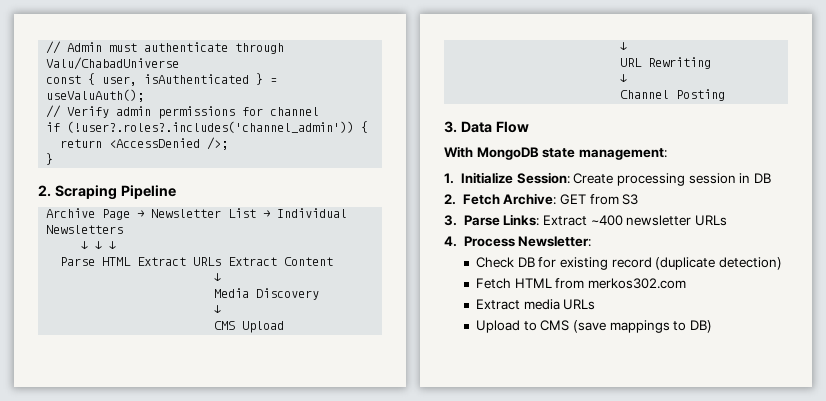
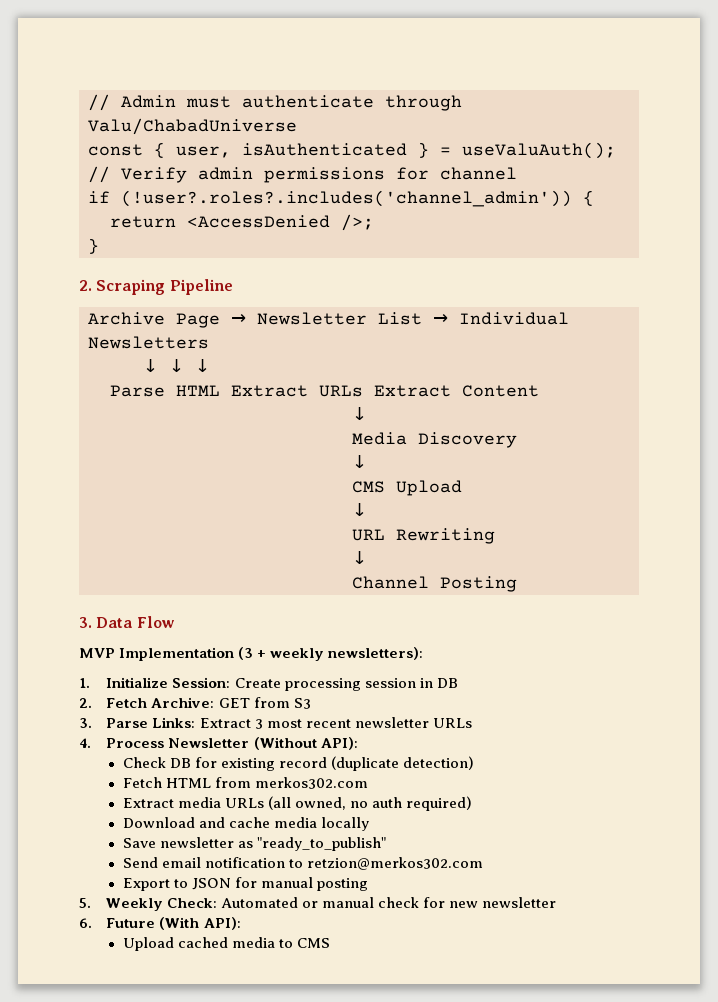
[444,146,667,160] With MongoDB state management: -> [79,647,424,661] MVP Implementation (3 + weekly newsletters):
[590,215,623,226] ~400 -> [254,719,351,729] 3 most recent
[518,236,592,247] Newsletter: -> [168,737,358,750] Newsletter (Without API):
[475,320,712,333] // Upload to CMS (save mappings to DB) -> [268,796,473,811] [122,817,370,831] [122,837,387,851] [122,857,484,870] [122,877,369,891] [79,897,556,911] [79,917,241,930] [122,937,331,951] (all owned, no auth required) // Download and cache media locally // Save newsletter as "ready_to_publish" // Send email notification to retzion@merkos302.com // Export to JSON for manual posting // 5. Weekly Check: Automated or manual check for new newsletter // 6. Future (With API): // Upload cached media to CMS

